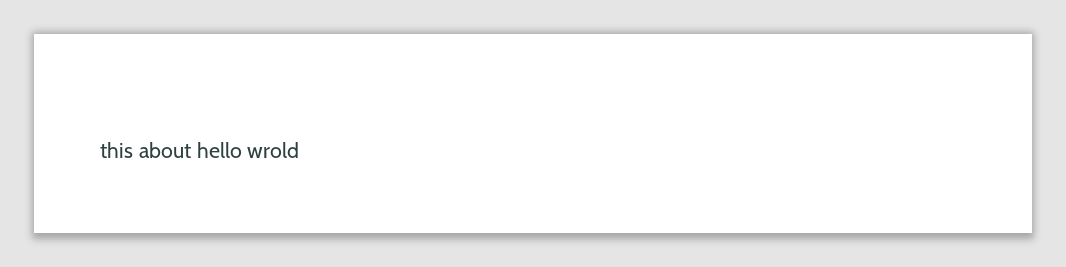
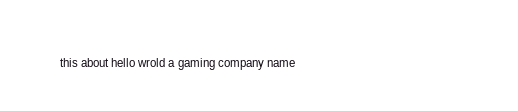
(300, 150) none -> [168,58,295,70] a gaming company name

